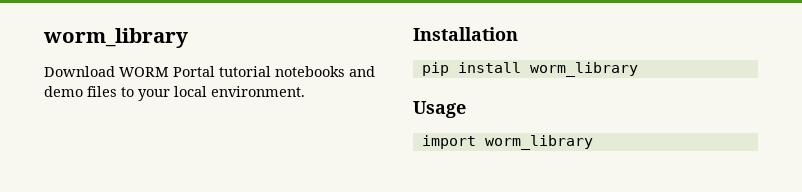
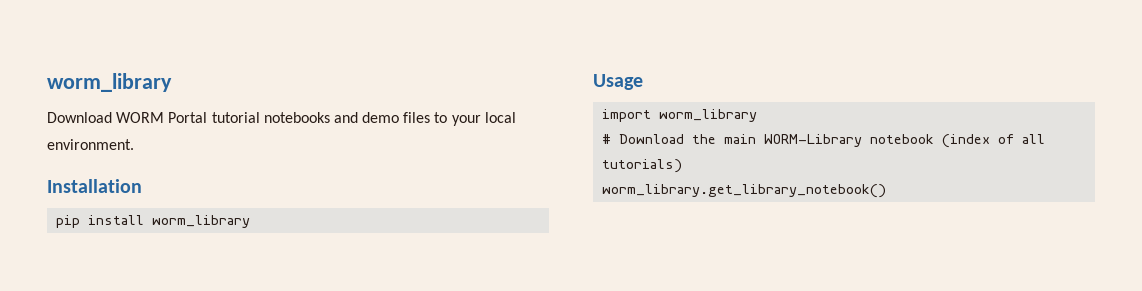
(593, 142) none -> [602,134,1046,148] [602,159,683,173] [602,184,887,198] // # Download the main WORM-Library notebook (index of all tutorials) // worm_library.get_library_notebook()

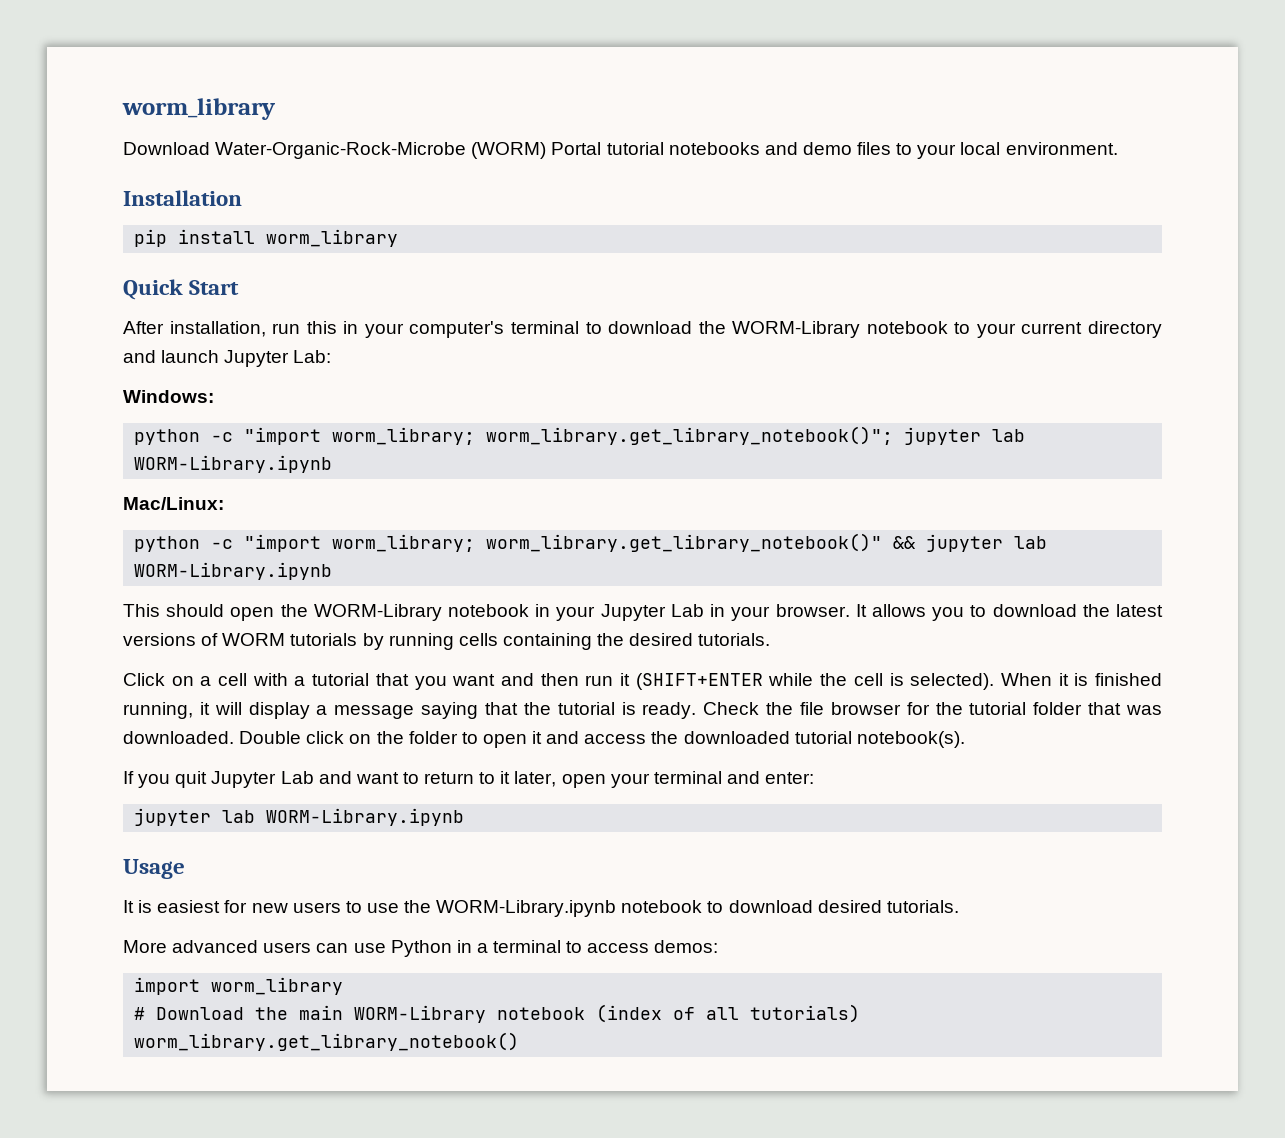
[116,112,165,123] WORM -> [215,142,547,159] Water-Organic-Rock-Microbe (WORM)
[593,74,643,90] Usage -> [123,279,240,300] [123,321,1162,338] [123,350,332,367] [123,390,214,403] [134,426,1026,445] [134,455,333,473] [123,497,224,510] [134,533,1048,552] [134,562,333,580] [123,604,1163,621] [123,633,771,650] [123,673,1162,690] [123,702,1163,719] [123,731,965,748] [123,771,815,788] [134,808,465,826] [123,859,185,879] [123,900,959,917] [123,940,719,957] Quick Start // After installation, run this in your computer's terminal to download the WORM-Library notebook to your current directory and launch Jupyter Lab: // Windows: // python -c "import worm_library; worm_library.get_library_notebook()"; jupyter lab WORM-Library.ipynb // Mac/Linux: // python -c "import worm_library; worm_library.get_library_notebook()" && jupyter lab WORM-Library.ipynb // This should open the WORM-Library notebook in your Jupyter Lab in your browser. It allows you to download the latest versions of WORM tutorials by running cells containing the desired tutorials. // Click on a cell with a tutorial that you want and then run it (SHIFT+ENTER while the cell is selected). When it is finished running, it will display a message saying that the tutorial is ready. Check the file browser for the tutorial folder that was downloaded. Double click on the folder to open it and access the downloaded tutorial notebook(s). // If you quit Jupyter Lab and want to return to it later, open your terminal and enter: // jupyter lab WORM-Library.ipynb // Usage // It is easiest for new users to use the WORM-Library.ipynb notebook to download desired tutorials. // More advanced users can use Python in a terminal to access demos:

